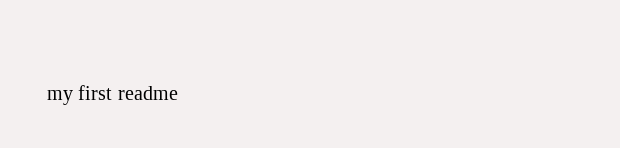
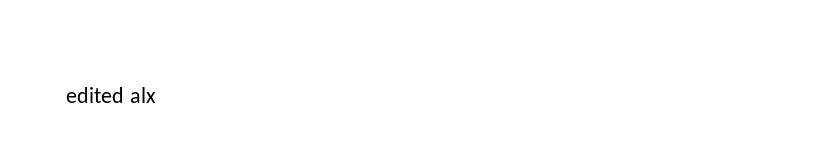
[47,85,178,105] my first readme -> [66,87,156,103] edited alx

